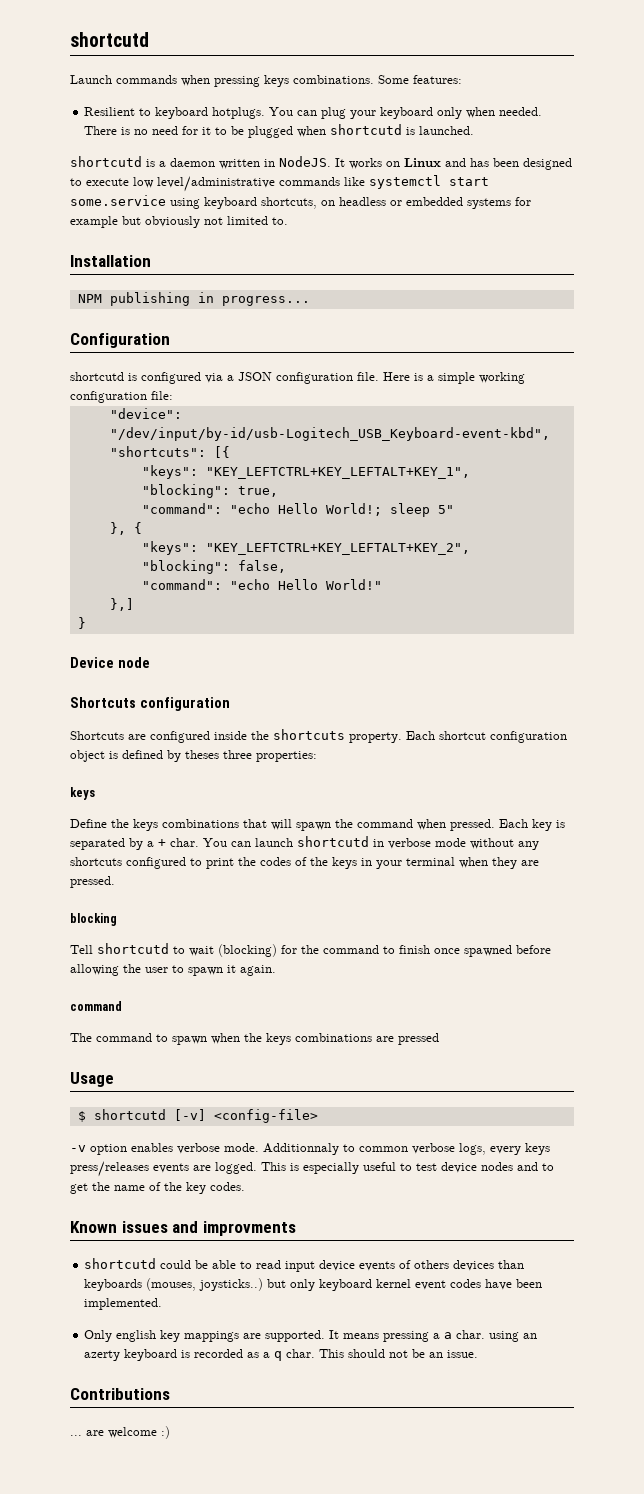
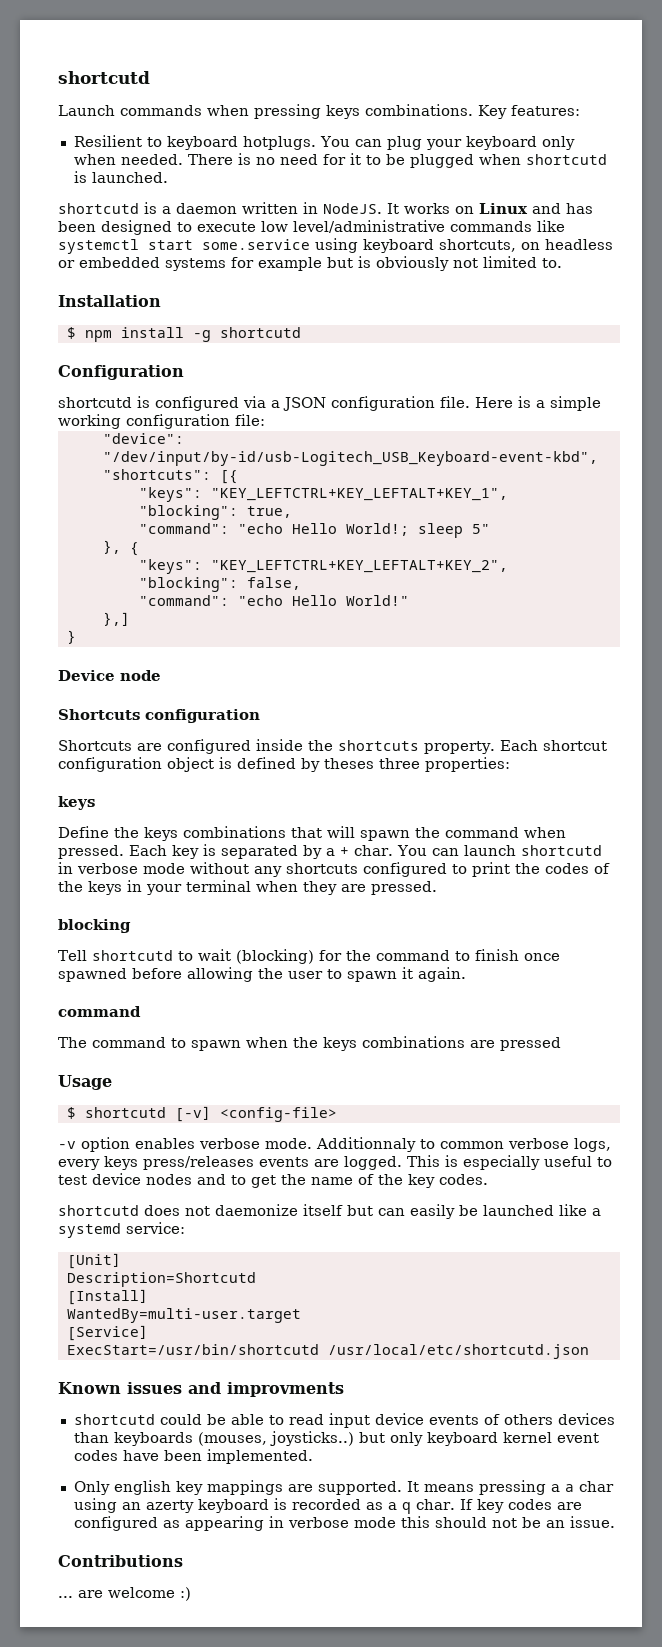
[378,75,409,84] Some -> [478,105,507,119] Key
(141, 220) none -> [358,256,371,268] is
[77,292,310,306] NPM publishing in progress... -> [66,327,301,342] $ npm install -g shortcutd
(245, 1186) none -> [58,1204,601,1219] [58,1222,185,1238] [66,1253,121,1269] [66,1272,256,1287] [66,1289,148,1305] [66,1308,301,1323] [66,1325,148,1341] [66,1344,589,1359] // shortcutd does not daemonize itself but can easily be launched like a systemd service: // [Unit] // Description=Shortcutd // [Install] // WantedBy=multi-user.target // [Service] // ExecStart=/usr/bin/shortcutd /usr/local/etc/shortcutd.json
[456,1330,486,1339] char. -> [578,1481,614,1492] char
[319,1349,345,1358] This -> [459,1499,582,1513] [73,1516,430,1531] If key codes are configured as appearing in verbose mode this

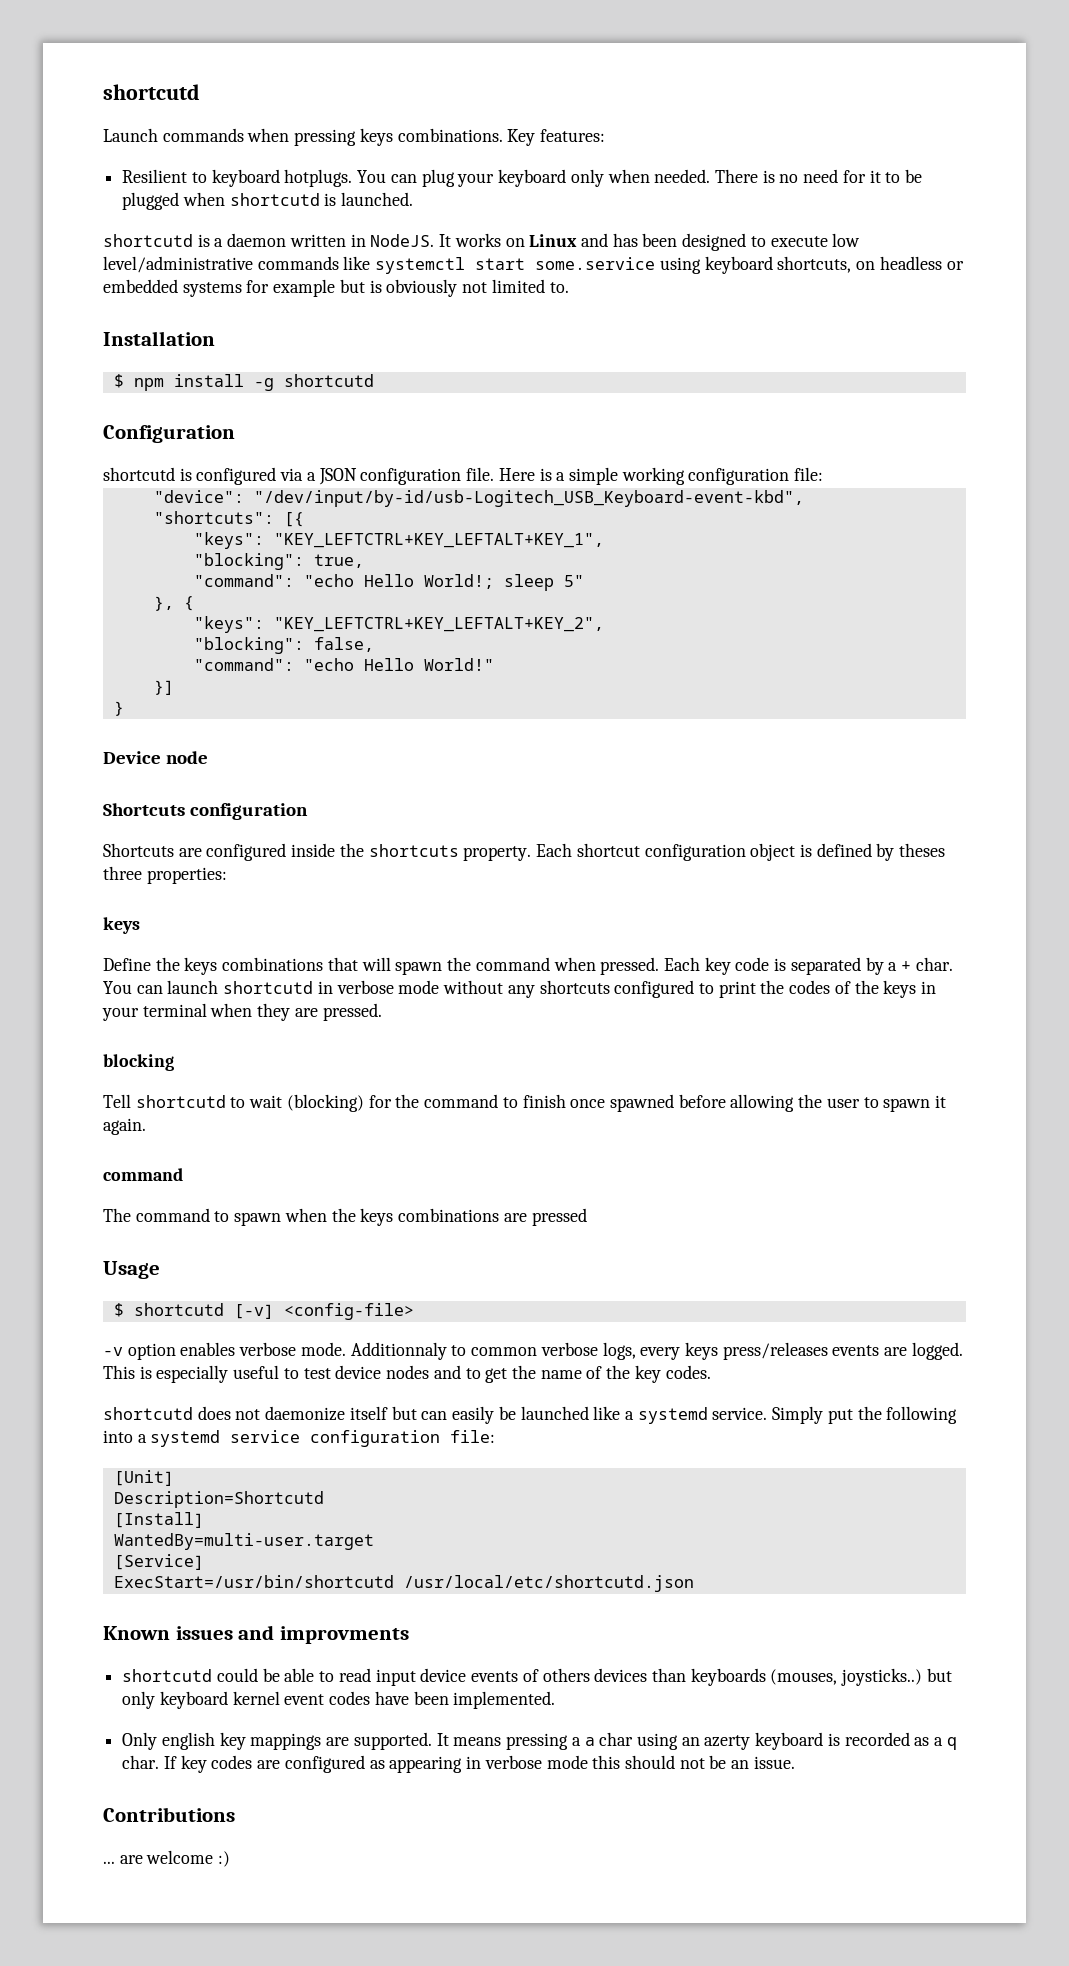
[102,612,130,626] },] -> [153,680,174,695] }]
(199, 852) none -> [735,957,770,971] code
[126,1222,185,1234] service: -> [712,1406,958,1424] [103,1430,496,1447] service. Simply put the following into a systemd service configuration file:

